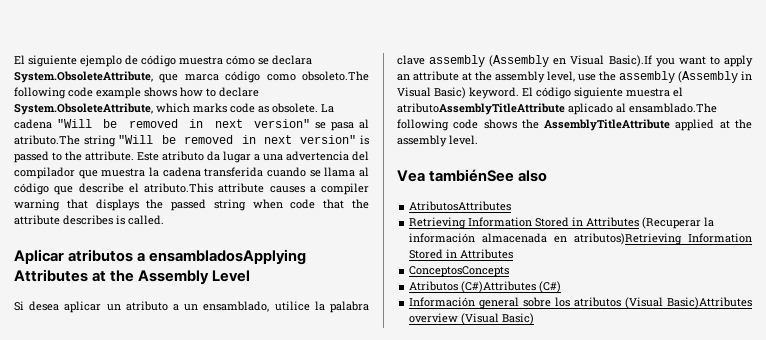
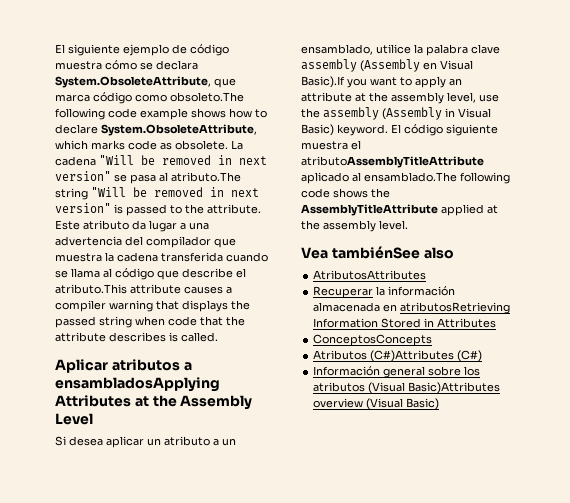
[409,217,702,229] Retrieving Information Stored in Attributes (Recuperar -> [313,286,374,298] Recuperar
[574,233,683,245] atributos)Retrieving -> [400,302,511,314] atributosRetrieving

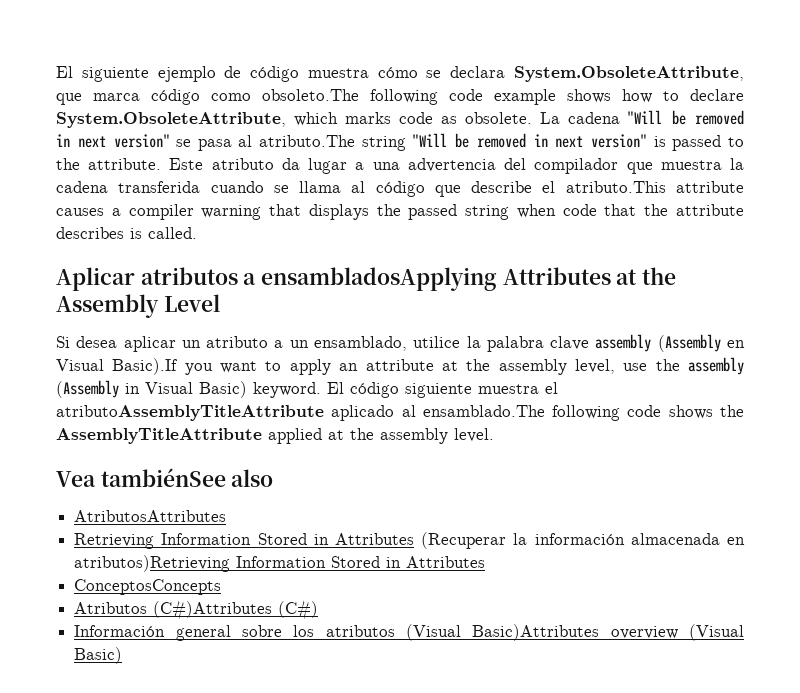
[313,286,374,298] Recuperar -> [74,532,507,549] Retrieving Information Stored in Attributes (Recuperar
[400,302,511,314] atributosRetrieving -> [74,555,231,572] atributos)Retrieving

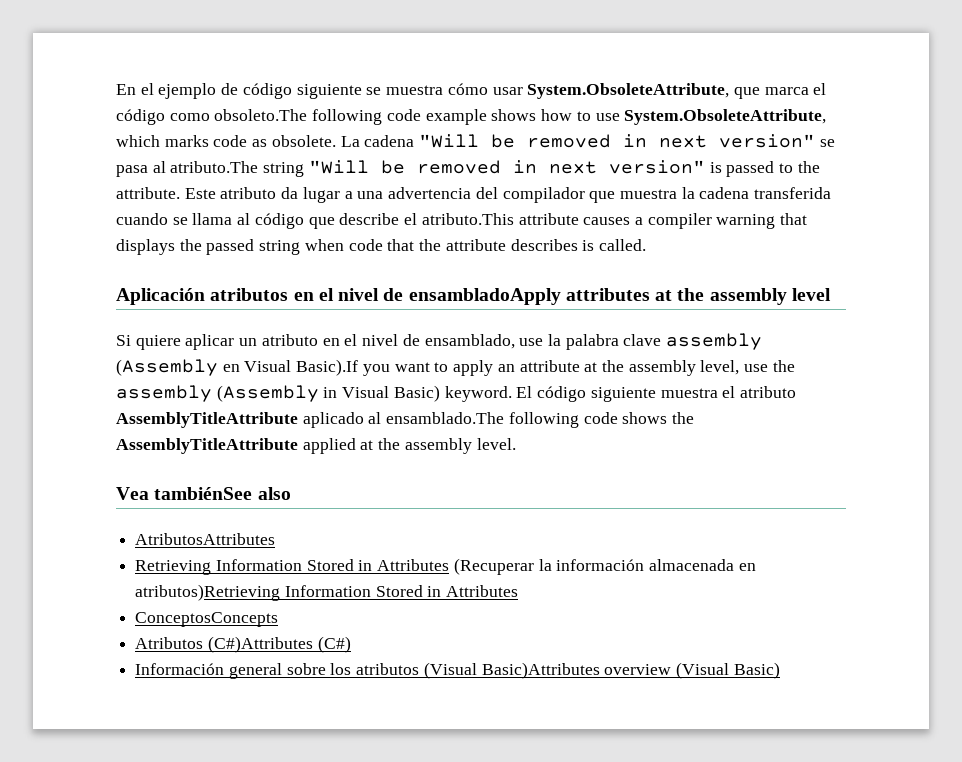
[56,66,149,82] El siguiente -> [116,83,154,95] En el
[307,66,506,78] muestra cómo se declara -> [296,83,523,99] siguiente se muestra cómo usar
(140, 97) none -> [813,83,827,95] el
[690,89,744,101] declare -> [595,113,620,121] use
[56,267,677,291] [56,294,220,318] Aplicar atributos a ensambladosApplying Attributes at the Assembly Level -> [116,288,831,305] Aplicación atributos en el nivel de ensambladoApply attributes at the assembly level
[76,336,118,348] desea -> [135,335,181,350] quiere
[274,336,461,351] a un ensamblado, utilice -> [322,334,544,349] en el nivel de ensamblado, use
[56,405,324,421] atributoAssemblyTitleAttribute -> [739,386,796,398] [116,412,298,428] atributo AssemblyTitleAttribute

